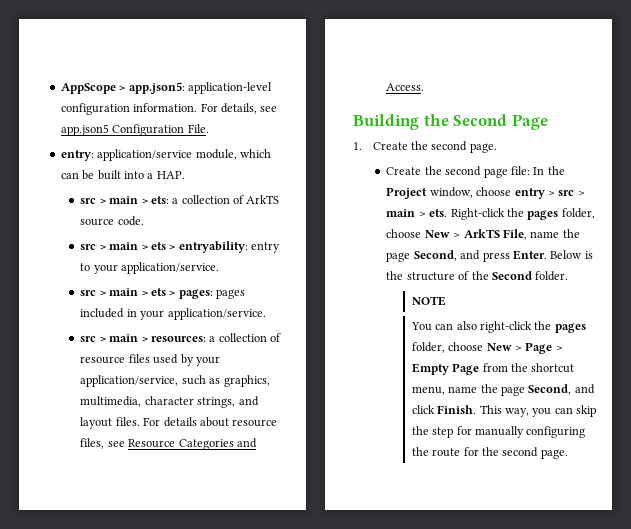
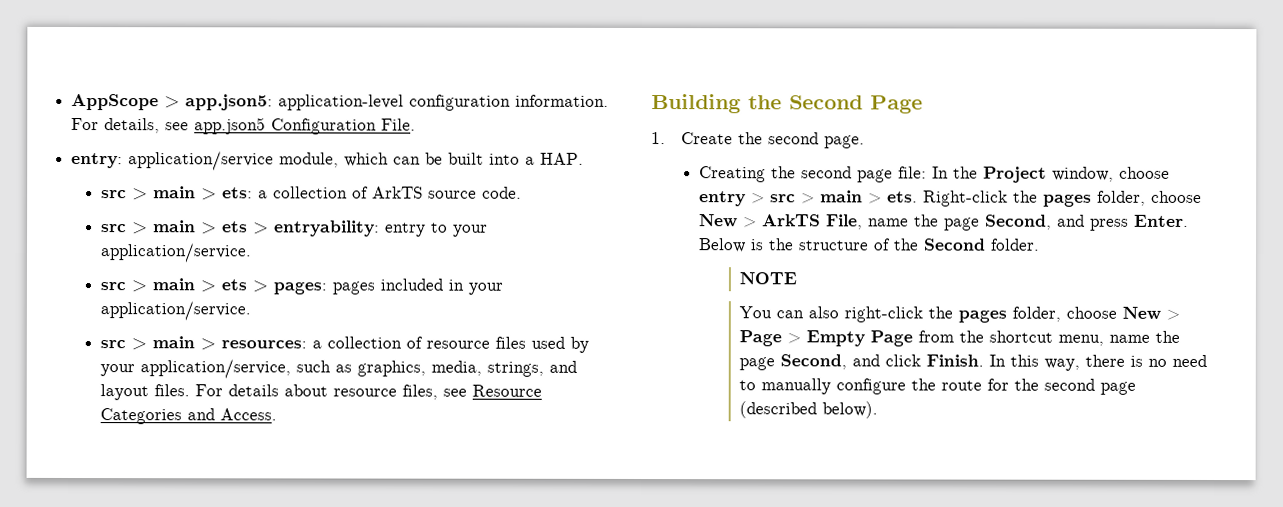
[80,396,194,407] multimedia, character -> [430,360,482,376] media,
[386,167,422,175] Create -> [698,166,766,183] Creating
[479,405,597,417] [411,426,586,438] This way, you can skip the step for manually configuring -> [989,354,1208,371] [739,378,907,395] In this way, there is no need to manually configure
[540,449,568,459] page. -> [1100,381,1137,395] [739,401,879,419] page (described below).

